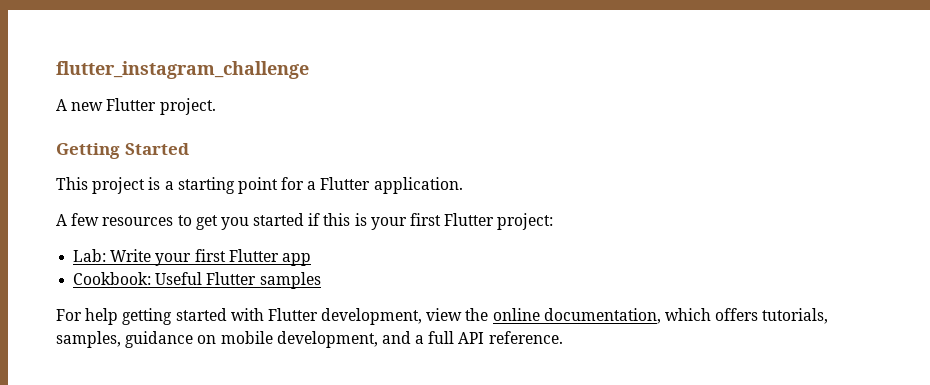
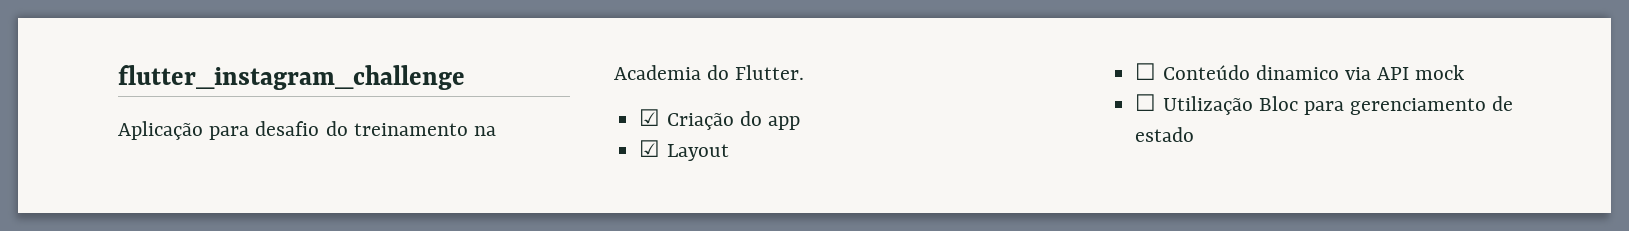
[56,98,216,115] [56,143,189,159] [56,177,463,194] [56,213,554,230] [73,249,311,266] [73,272,321,289] [56,308,829,325] [56,331,563,348] A new Flutter project. // Getting Started // This project is a starting point for a Flutter application. // A few resources to get you started if this is your first Flutter project: // Lab: Write your first Flutter app // Cookbook: Useful Flutter samples // For help getting started with Flutter development, view the online documentation, which offers tutorials, samples, guidance on mobile development, and a full API reference. -> [118,121,497,140] [614,65,805,80] [639,109,800,130] [639,140,729,161] [1135,63,1465,80] [1135,94,1514,115] [1135,127,1195,142] Aplicação para desafio do treinamento na Academia do Flutter. // ☑ Criação do app // ☑ Layout // ☐ Conteúdo dinamico via API mock // ☐ Utilização Bloc para gerenciamento de estado

